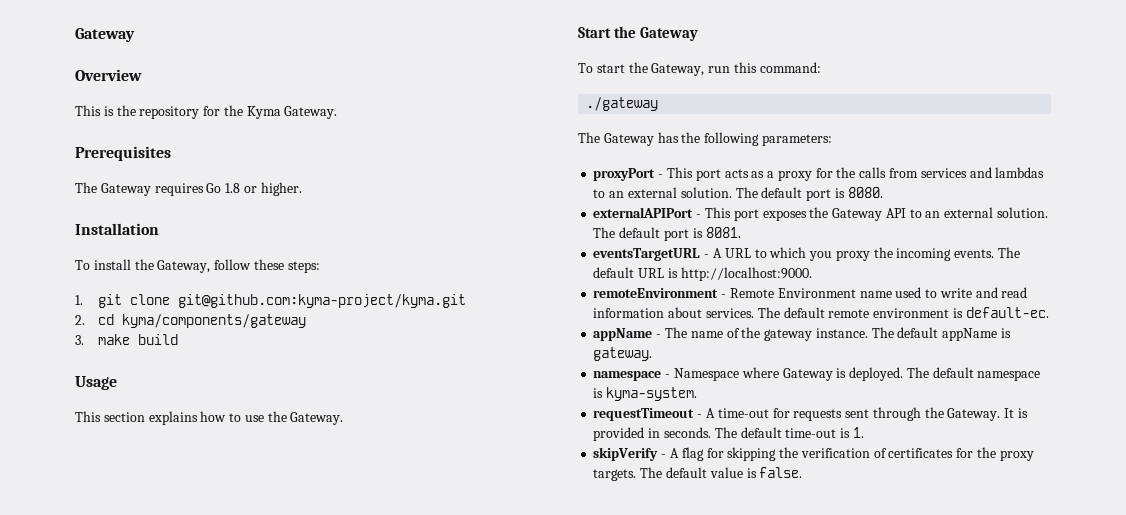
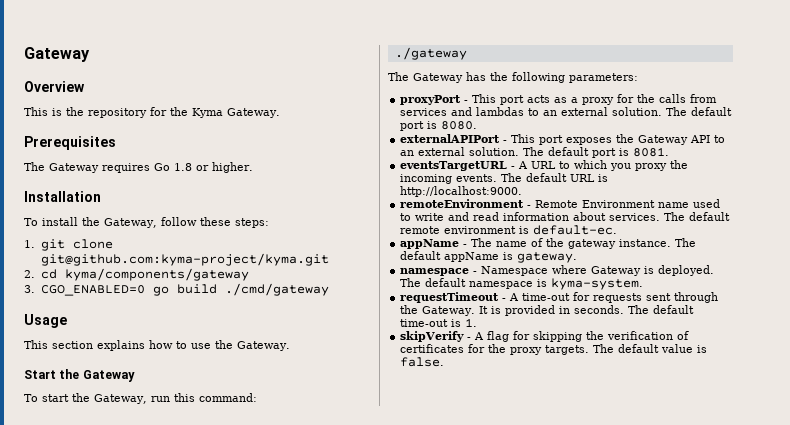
[97,334,130,345] make -> [40,285,169,296] CGO_ENABLED=0 go
(178, 339) none -> [224,283,329,296] ./cmd/gateway

